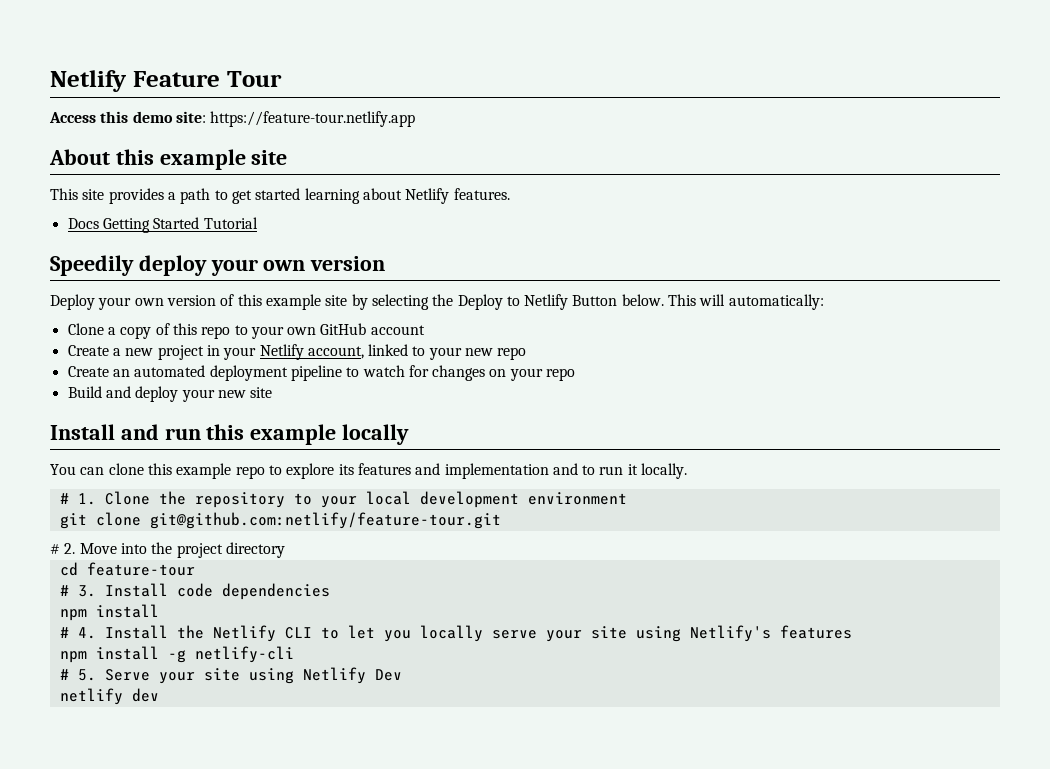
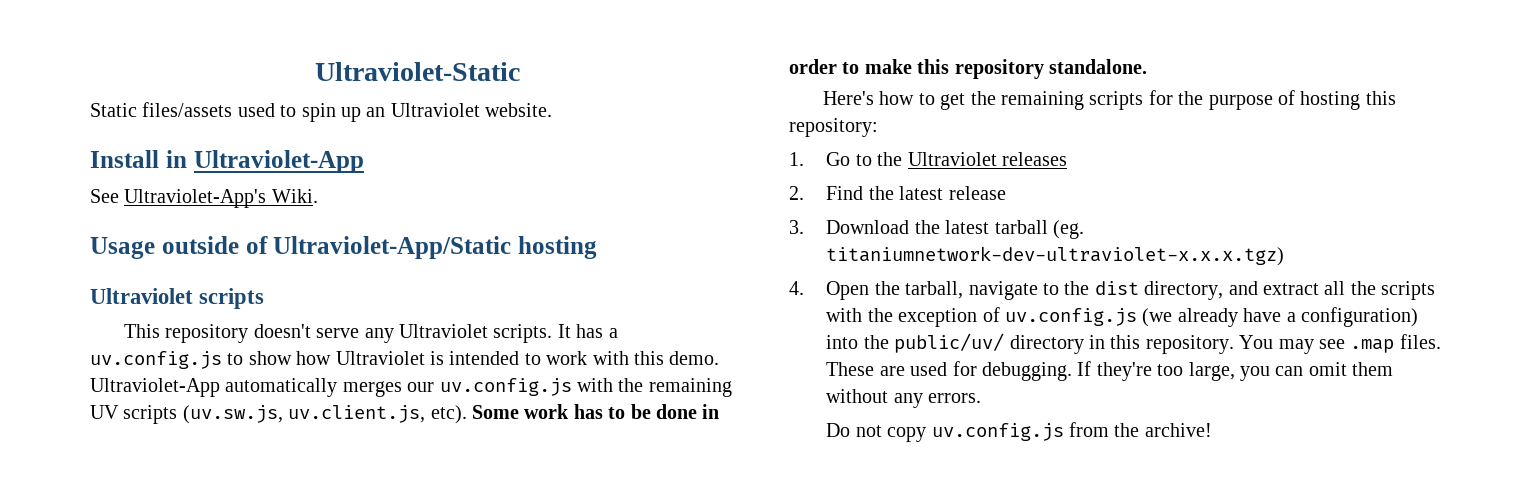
[50,70,282,92] [49,111,416,127] [49,149,288,170] [50,188,510,204] [67,217,258,233] [50,255,386,276] [50,294,824,310] [67,323,425,339] [67,344,527,360] [67,365,576,381] [67,386,273,402] [50,424,410,445] [50,463,688,479] [59,491,627,508] [59,512,501,529] [50,543,117,554] Netlify Feature Tour // Access this demo site: https://feature-tour.netlify.app // About this example site // This site provides a path to get started learning about Netlify features. // Docs Getting Started Tutorial // Speedily deploy your own version // Deploy your own version of this example site by selecting the Deploy to Netlify Button below. This will automatically: // Clone a copy of this repo to your own GitHub account // Create a new project in your Netlify account, linked to your new repo // Create an automated deployment pipeline to watch for changes on your repo // Build and deploy your new site // Install and run this example locally // You can clone this example repo to explore its features and implementation and to run it locally. // # 1. Clone the repository to your local development environment // git clone git@github.com:netlify/feature-tour.git // # 2. Move -> [314,62,520,81] [90,102,553,122] [90,150,364,173] [90,189,318,208] [90,236,597,259] [90,288,265,309] [123,324,618,343] [90,351,720,369] [90,378,732,397] [90,404,720,424] [789,59,1147,79] [822,90,1396,110] [789,118,878,137] [789,152,1067,166] [789,186,1006,200] [789,220,1084,239] [826,246,1285,266] [789,281,1436,300] [826,307,1418,327] Ultraviolet-Static // Static files/assets used to spin up an Ultraviolet website. // Install in Ultraviolet-App // See Ultraviolet-App's Wiki. // Usage outside of Ultraviolet-App/Static hosting // Ultraviolet scripts // This repository doesn't serve any Ultraviolet scripts. It has a uv.config.js to show how Ultraviolet is intended to work with this demo. Ultraviolet-App automatically merges our uv.config.js with the remaining UV scripts (uv.sw.js, uv.client.js, etc). Some work has to be done in order to make this repository standalone. // Here's how to get the remaining scripts for the purpose of hosting this repository: // 1. Go to the Ultraviolet releases // 2. Find the latest release // 3. Download the latest tarball (eg. titaniumnetwork-dev-ultraviolet-x.x.x.tgz) // 4. Open the tarball, navigate to the dist directory, and extract all the scripts with the exception of uv.config.js (we already have a configuration)
[176,543,223,558] project -> [894,333,1005,353] public/uv/
[59,562,195,576] [59,583,330,600] [59,604,159,621] [59,625,852,642] [59,646,294,663] [59,667,402,684] [59,688,159,705] // cd feature-tour // # 3. Install code dependencies // npm install // # 4. Install the Netlify CLI to let you locally serve your site using Netlify's features // npm install -g netlify-cli // # 5. Serve your site using Netlify Dev // netlify dev -> [1088,334,1441,354] [826,361,1394,381] [826,389,982,408] [826,422,1212,442] in this repository. You may see .map files. These are used for debugging. If they're too large, you can omit them without any errors. // Do not copy uv.config.js from the archive!

